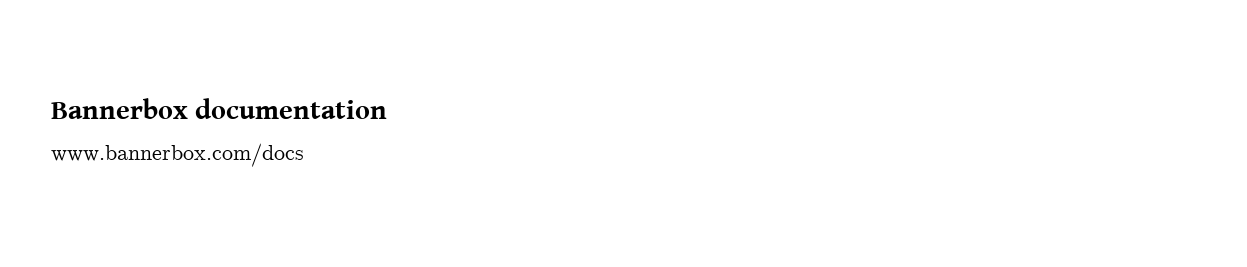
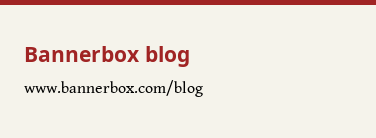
[195,98,388,119] [51,143,304,167] documentation // www.bannerbox.com/docs -> [144,46,190,67] [24,80,203,97] blog // www.bannerbox.com/blog

